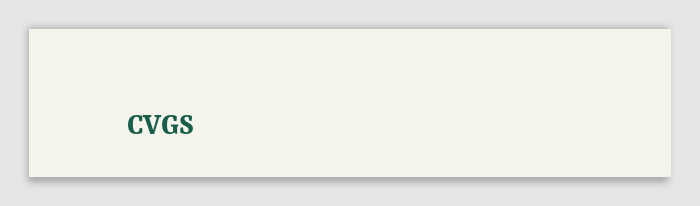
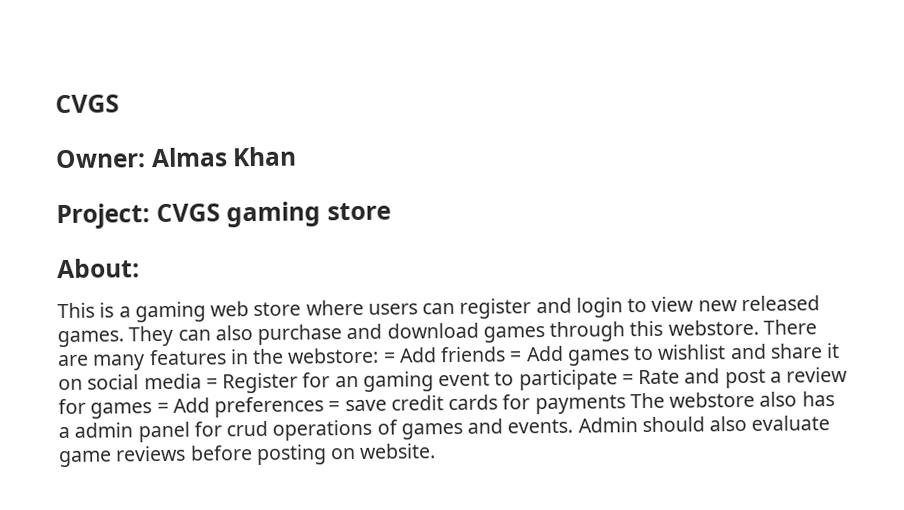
[127,115,194,134] CVGS -> [55,94,120,114] [55,146,298,169] [56,201,391,230] [57,258,140,279] [57,295,820,323] [57,319,817,348] [58,343,841,371] [58,366,849,394] [58,391,835,419] [58,415,831,443] [58,443,437,468] CVGS // Owner: Almas Khan // Project: CVGS gaming store // About: // This is a gaming web store where users can register and login to view new released games. They can also purchase and download games through this webstore. There are many features in the webstore: = Add friends = Add games to wishlist and share it on social media = Register for an gaming event to participate = Rate and post a review for games = Add preferences = save credit cards for payments The webstore also has a admin panel for crud operations of games and events. Admin should also evaluate game reviews before posting on website.

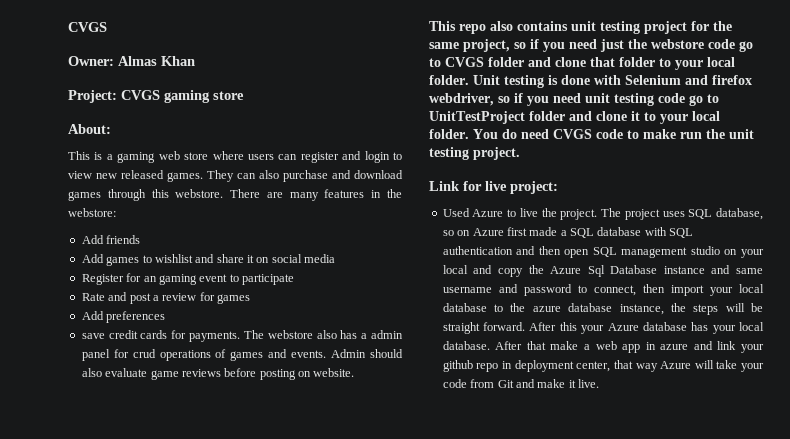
[382,351,396,363] = -> (116, 212) //
[509,350,523,362] = -> (141, 239) //
[205,377,218,389] = -> (336, 258) //
[621,373,634,385] = -> (294, 279) //
[156,401,169,414] = -> (250, 299) //
[328,400,341,412] = -> (166, 317) //
[534,394,626,415] payments -> [189,331,241,342] payments.
(437, 451) none -> [429,21,732,34] [429,39,753,52] [429,57,735,70] [429,75,752,88] [429,93,719,106] [429,111,720,124] [429,129,754,139] [429,147,520,160] [429,181,558,194] [442,208,763,220] [442,227,694,238] [442,246,764,258] [442,265,763,277] [442,284,764,296] [442,303,763,315] [442,322,764,334] [442,341,764,353] [442,360,764,372] [442,379,599,388] // This repo also contains unit testing project for the same project, so if you need just the webstore code go to CVGS folder and clone that folder to your local folder. Unit testing is done with Selenium and firefox webdriver, so if you need unit testing code go to UnitTestProject folder and clone it to your local folder. You do need CVGS code to make run the unit testing project. // Link for live project: // Used Azure to live the project. The project uses SQL database, so on Azure first made a SQL database with SQL authentication and then open SQL management studio on your local and copy the Azure Sql Database instance and same username and password to connect, then import your local database to the azure database instance, the steps will be straight forward. After this your Azure database has your local database. After that make a web app in azure and link your github repo in deployment center, that way Azure will take your code from Git and make it live.

